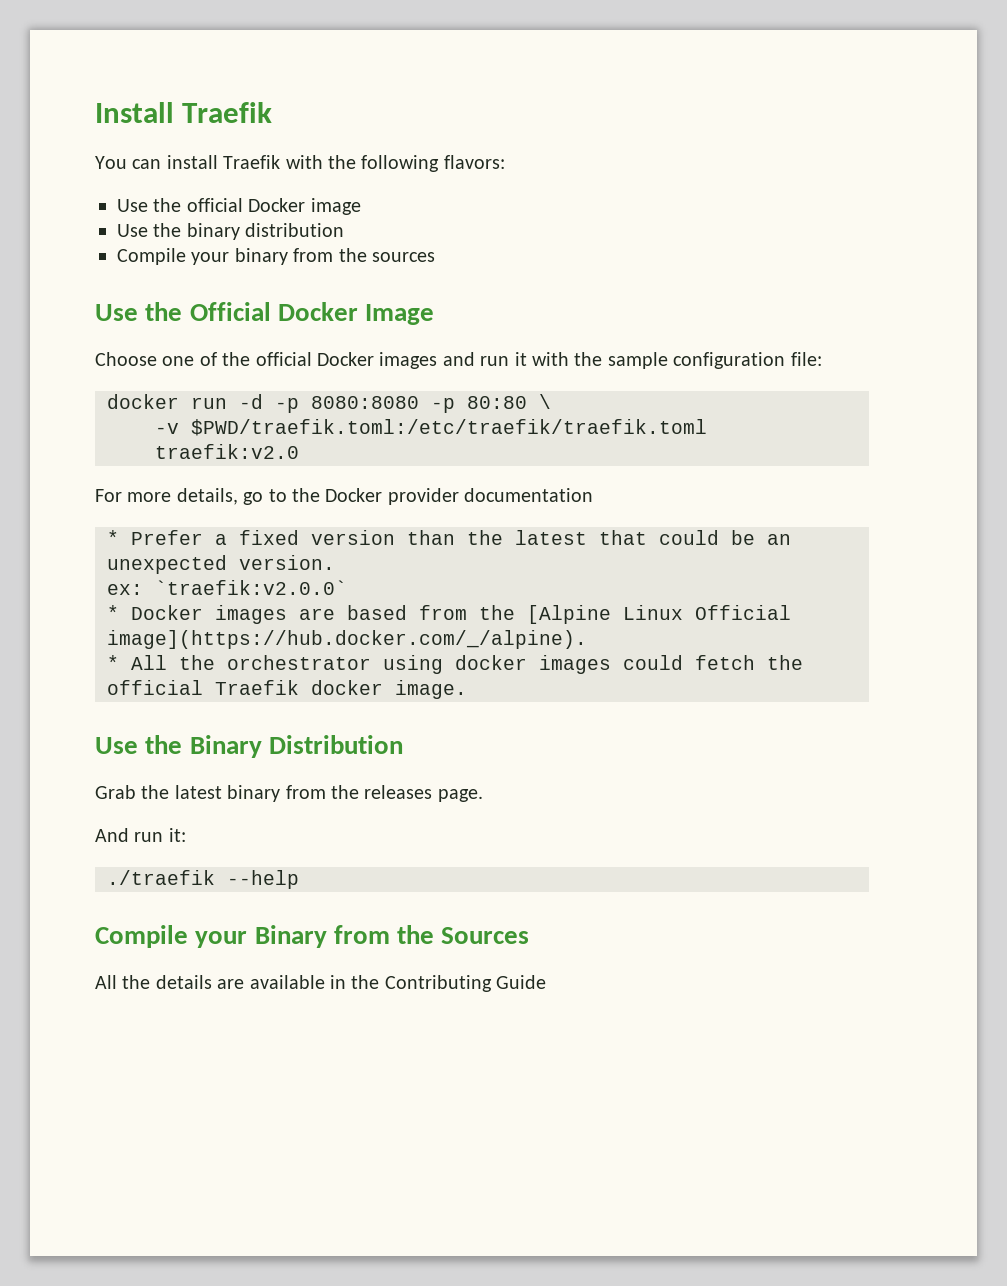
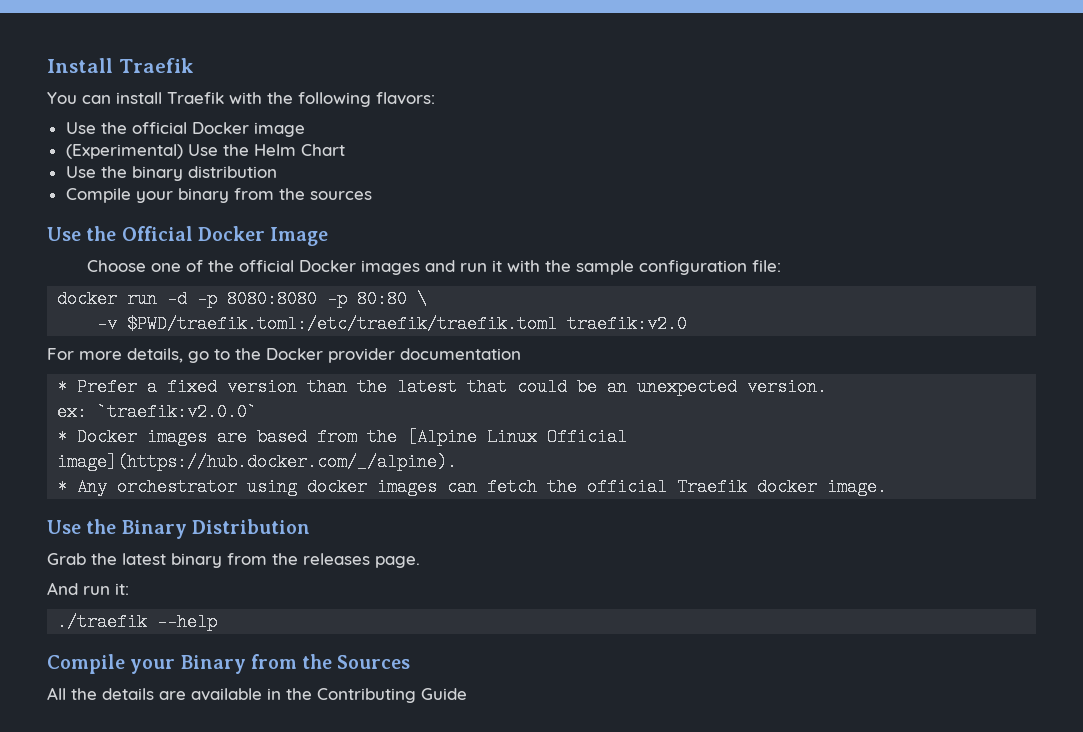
(361, 206) none -> [65,144,345,159] // (Experimental) Use the Helm Chart
[131,655,215,670] All the -> [77,478,108,496] Any
[623,655,683,670] could -> [447,478,478,496] can

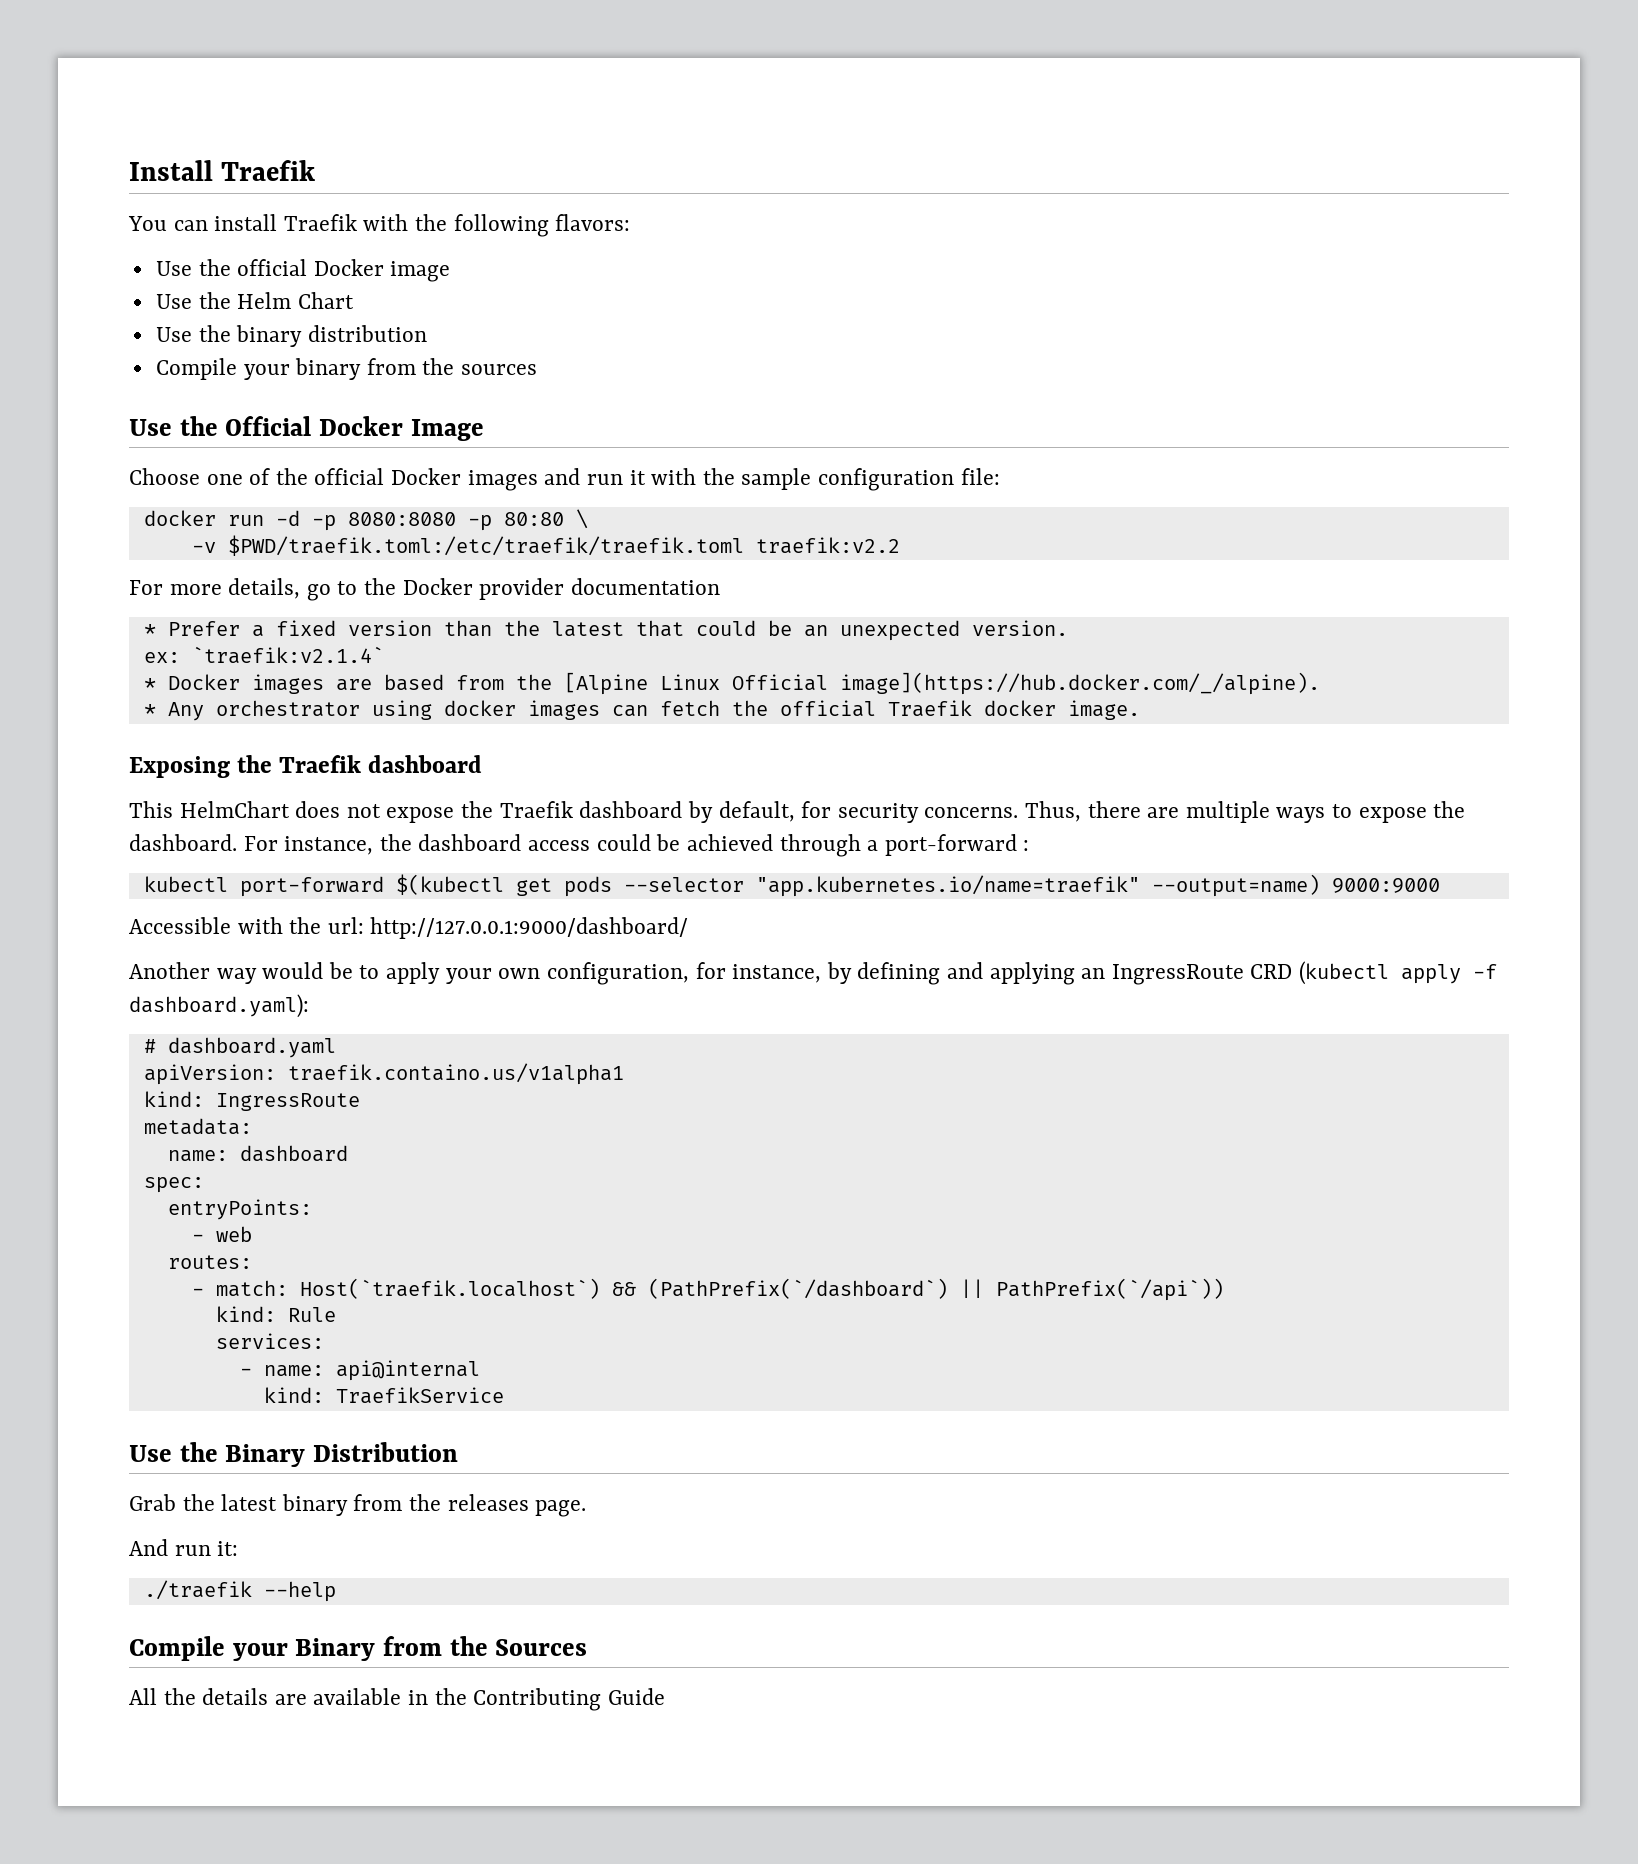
[65,144,183,159] (Experimental) -> (451, 271) none
[567,315,688,333] traefik:v2.0 -> [755,537,900,554] traefik:v2.2
[97,403,258,421] `traefik:v2.0.0` -> [191,646,384,664] `traefik:v2.1.4`
(888, 487) none -> [129,755,483,778] [129,801,1466,823] [129,834,1030,857] [143,874,1440,897] [129,917,689,939] [129,961,1498,985] [129,994,309,1018] [143,1037,336,1058] [143,1063,624,1085] [143,1091,360,1111] [143,1118,252,1135] [167,1145,348,1162] [143,1177,204,1193] [167,1199,312,1220] [191,1226,252,1242] [167,1255,252,1269] [191,1278,1224,1301] [215,1306,336,1322] [215,1333,324,1349] [239,1360,480,1381] [263,1387,504,1404] // Exposing the Traefik dashboard // This HelmChart does not expose the Traefik dashboard by default, for security concerns. Thus, there are multiple ways to expose the dashboard. For instance, the dashboard access could be achieved through a port-forward : // kubectl port-forward $(kubectl get pods --selector "app.kubernetes.io/name=traefik" --output=name) 9000:9000 // Accessible with the url: http://127.0.0.1:9000/dashboard/ // Another way would be to apply your own configuration, for instance, by defining and applying an IngressRoute CRD (kubectl apply -f dashboard.yaml): // # dashboard.yaml // apiVersion: traefik.containo.us/v1alpha1 // kind: IngressRoute // metadata: // name: dashboard // spec: // entryPoints: // - web // routes: // - match: Host(`traefik.localhost`) && (PathPrefix(`/dashboard`) || PathPrefix(`/api`)) // kind: Rule // services: // - name: api@internal // kind: TraefikService

